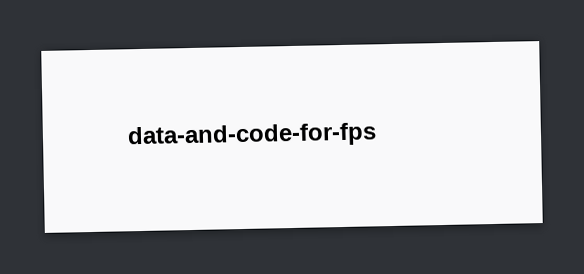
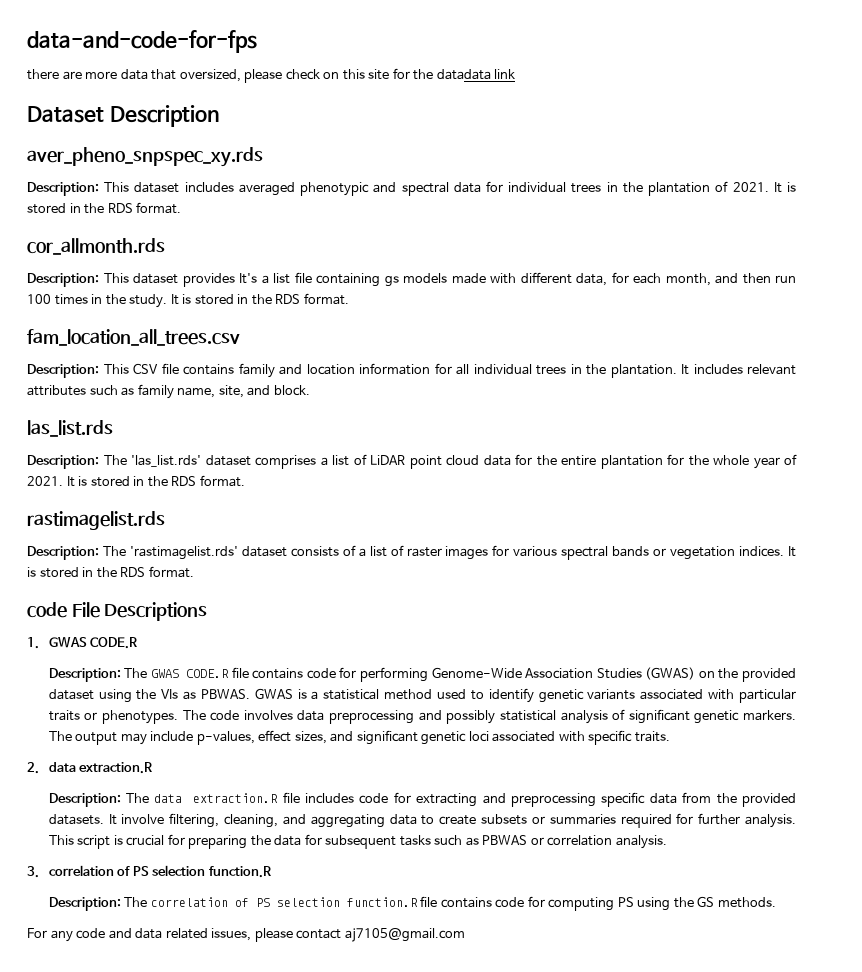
(377, 136) none -> [27,68,516,83] [27,105,219,127] [27,147,263,167] [27,181,796,196] [27,202,182,214] [27,238,165,255] [27,272,796,287] [27,293,349,308] [27,329,240,346] [27,363,796,378] [27,384,310,399] [27,420,113,437] [27,454,797,469] [27,475,245,487] [27,511,165,530] [27,545,797,560] [27,566,194,578] [27,602,208,621] [27,637,138,649] [48,667,796,682] [48,688,797,703] [48,709,797,724] [48,730,670,745] [27,762,153,774] [48,792,796,807] [48,813,796,828] [48,834,667,849] [27,865,271,878] [48,896,776,911] [27,928,465,942] // there are more data that oversized, please check on this site for the datadata link // Dataset Description // aver_pheno_snpspec_xy.rds // Description: This dataset includes averaged phenotypic and spectral data for individual trees in the plantation of 2021. It is stored in the RDS format. // cor_allmonth.rds // Description: This dataset provides It's a list file containing gs models made with different data, for each month, and then run 100 times in the study. It is stored in the RDS format. // fam_location_all_trees.csv // Description: This CSV file contains family and location information for all individual trees in the plantation. It includes relevant attributes such as family name, site, and block. // las_list.rds // Description: The 'las_list.rds' dataset comprises a list of LiDAR point cloud data for the entire plantation for the whole year of 2021. It is stored in the RDS format. // rastimagelist.rds // Description: The 'rastimagelist.rds' dataset consists of a list of raster images for various spectral bands or vegetation indices. It is stored in the RDS format. // code File Descriptions // 1. GWAS CODE.R // Description: The GWAS CODE.R file contains code for performing Genome-Wide Association Studies (GWAS) on the provided dataset using the VIs as PBWAS. GWAS is a statistical method used to identify genetic variants associated with particular traits or phenotypes. The code involves data preprocessing and possibly statistical analysis of significant genetic markers. The output may include p-values, effect sizes, and significant genetic loci associated with specific traits. // 2. data extraction.R // Description: The data extraction.R file includes code for extracting and preprocessing specific data from the provided datasets. It involve filtering, cleaning, and aggregating data to create subsets or summaries required for further analysis. This script is crucial for preparing the data for subsequent tasks such as PBWAS or correlation analysis. // 3. correlation of PS selection function.R // Description: The correlation of PS selection function.R file contains code for computing PS using the GS methods. // For any code and data related issues, please contact aj7105@gmail.com

